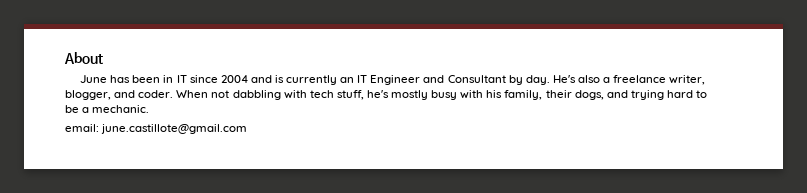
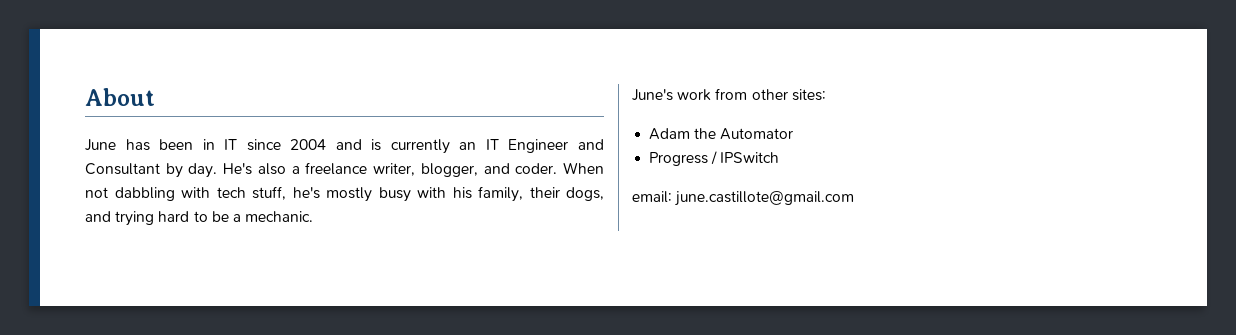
(150, 109) none -> [632,88,826,101] [649,128,794,140] [649,151,780,166] // June's work from other sites: // Adam the Automator // Progress / IPSwitch

